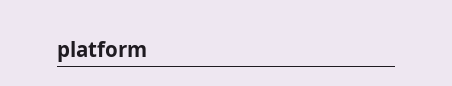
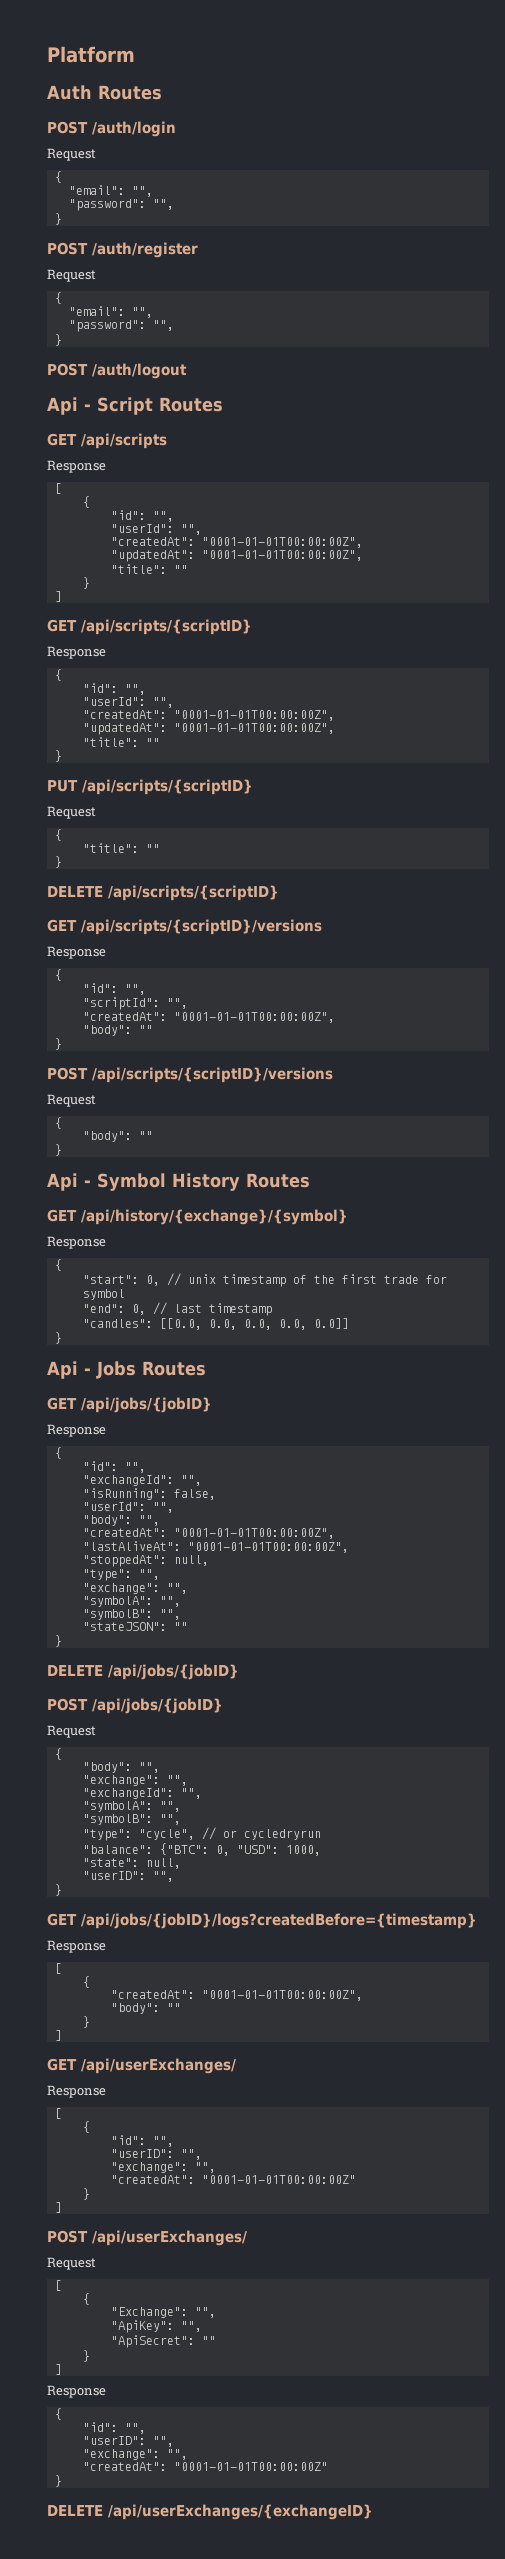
[57,41,147,62] platform -> [47,46,135,63] [47,85,162,100] [47,121,176,137] [47,148,96,161] [54,171,62,183] [68,185,153,197] [68,199,174,211] [54,213,62,225] [47,242,198,258] [47,269,96,282] [54,292,62,304] [68,306,153,318] [68,320,174,332] [54,334,62,346] [47,363,187,379] [47,397,223,415] [47,433,167,449] [47,460,106,473] [54,483,62,494] [82,496,90,508] [110,510,174,522] [110,524,202,535] [110,537,363,548] [110,550,363,562] [110,564,188,574] [82,577,90,589] [54,591,62,602] [47,619,252,635] [47,646,106,659] [54,669,62,681] [82,683,146,695] [82,697,174,708] [82,710,335,721] [82,723,335,735] [82,737,160,747] [54,750,62,762] [47,779,253,795] [47,806,96,819] [54,829,62,841] [82,843,160,853] [54,856,62,868] [47,885,279,901] [47,919,322,935] [47,946,106,959] [54,969,62,981] [82,983,146,995] [82,997,188,1010] [82,1012,335,1023] [82,1025,153,1036] [54,1038,62,1050] [47,1067,333,1083] [47,1094,96,1107] [54,1117,62,1129] [82,1131,153,1142] [54,1144,62,1156] [47,1173,310,1191] [47,1209,348,1225] [47,1236,106,1249] [54,1259,62,1271] [82,1273,447,1287] [82,1289,125,1300] [82,1302,272,1316] [82,1318,349,1330] [54,1332,62,1344] [47,1361,206,1379] [47,1397,212,1413] [47,1424,106,1437] [54,1447,62,1459] [82,1461,146,1473] [82,1475,202,1486] [82,1488,216,1500] [82,1502,174,1513] [82,1515,160,1526] [82,1528,335,1539] [82,1541,349,1553] [82,1555,209,1567] [82,1569,160,1581] [82,1583,188,1594] [82,1596,181,1607] [82,1609,181,1620] [82,1622,188,1631] [54,1635,62,1647] [47,1664,239,1680] [47,1698,223,1714] [47,1725,96,1738] [54,1748,62,1760] [82,1762,160,1773] [82,1775,188,1786] [82,1788,202,1799] [82,1801,181,1812] [82,1814,181,1825] [82,1827,321,1841] [82,1843,321,1856] [82,1858,181,1869] [82,1871,174,1882] [54,1884,62,1896] [47,1913,477,1929] [47,1940,106,1953] [54,1963,62,1974] [82,1976,90,1988] [110,1990,363,2001] [110,2003,181,2014] [82,2016,90,2028] [54,2030,62,2041] [47,2058,236,2074] [47,2085,106,2098] [54,2108,62,2119] [82,2121,90,2133] [110,2135,174,2147] [110,2149,202,2160] [110,2162,216,2173] [110,2175,356,2184] [82,2188,90,2200] [54,2202,62,2213] [47,2230,247,2246] [47,2257,96,2270] [54,2280,62,2291] [82,2293,90,2305] [110,2307,216,2318] [110,2320,202,2333] [110,2335,216,2348] [82,2350,90,2362] [54,2364,62,2375] [47,2385,106,2398] [54,2408,62,2420] [82,2422,146,2434] [82,2436,174,2447] [82,2449,188,2460] [82,2462,328,2471] [54,2475,62,2487] [47,2504,373,2520] Platform // Auth Routes // POST /auth/login // Request // { // "email": "", // "password": "", // } // POST /auth/register // Request // { // "email": "", // "password": "", // } // POST /auth/logout // Api - Script Routes // GET /api/scripts // Response // [ // { // "id": "", // "userId": "", // "createdAt": "0001-01-01T00:00:00Z", // "updatedAt": "0001-01-01T00:00:00Z", // "title": "" // } // ] // GET /api/scripts/{scriptID} // Response // { // "id": "", // "userId": "", // "createdAt": "0001-01-01T00:00:00Z", // "updatedAt": "0001-01-01T00:00:00Z", // "title": "" // } // PUT /api/scripts/{scriptID} // Request // { // "title": "" // } // DELETE /api/scripts/{scriptID} // GET /api/scripts/{scriptID}/versions // Response // { // "id": "", // "scriptId": "", // "createdAt": "0001-01-01T00:00:00Z", // "body": "" // } // POST /api/scripts/{scriptID}/versions // Request // { // "body": "" // } // Api - Symbol History Routes // GET /api/history/{exchange}/{symbol} // Response // { // "start": 0, // unix timestamp of the first trade for symbol // "end": 0, // last timestamp // "candles": [[0.0, 0.0, 0.0, 0.0, 0.0]] // } // Api - Jobs Routes // GET /api/jobs/{jobID} // Response // { // "id": "", // "exchangeId": "", // "isRunning": false, // "userId": "", // "body": "", // "createdAt": "0001-01-01T00:00:00Z", // "lastAliveAt": "0001-01-01T00:00:00Z", // "stoppedAt": null, // "type": "", // "exchange": "", // "symbolA": "", // "symbolB": "", // "stateJSON": "" // } // DELETE /api/jobs/{jobID} // POST /api/jobs/{jobID} // Request // { // "body": "", // "exchange": "", // "exchangeId": "", // "symbolA": "", // "symbolB": "", // "type": "cycle", // or cycledryrun // "balance": {"BTC": 0, "USD": 1000, // "state": null, // "userID": "", // } // GET /api/jobs/{jobID}/logs?createdBefore={timestamp} // Response // [ // { // "createdAt": "0001-01-01T00:00:00Z", // "body": "" // } // ] // GET /api/userExchanges/ // Response // [ // { // "id": "", // "userID": "", // "exchange": "", // "createdAt": "0001-01-01T00:00:00Z" // } // ] // POST /api/userExchanges/ // Request // [ // { // "Exchange": "", // "ApiKey": "", // "ApiSecret": "" // } // ] // Response // { // "id": "", // "userID": "", // "exchange": "", // "createdAt": "0001-01-01T00:00:00Z" // } // DELETE /api/userExchanges/{exchangeID}

